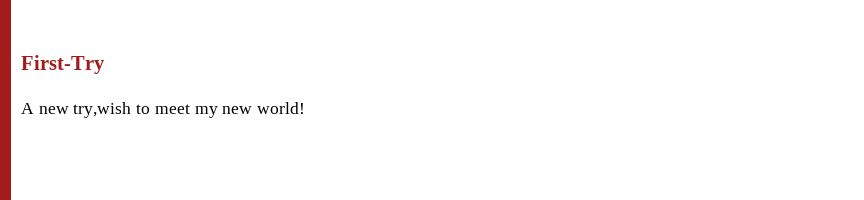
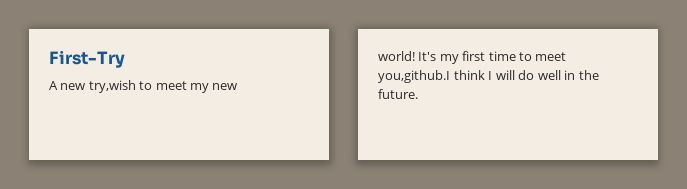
(306, 108) none -> [418,51,567,64] [378,70,599,83] [378,89,418,99] It's my first time to meet you,github.I think I will do well in the future.

